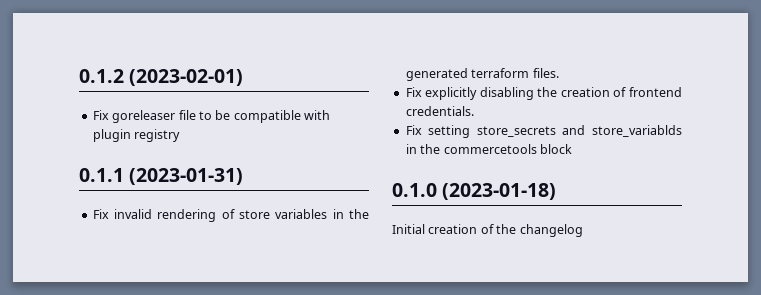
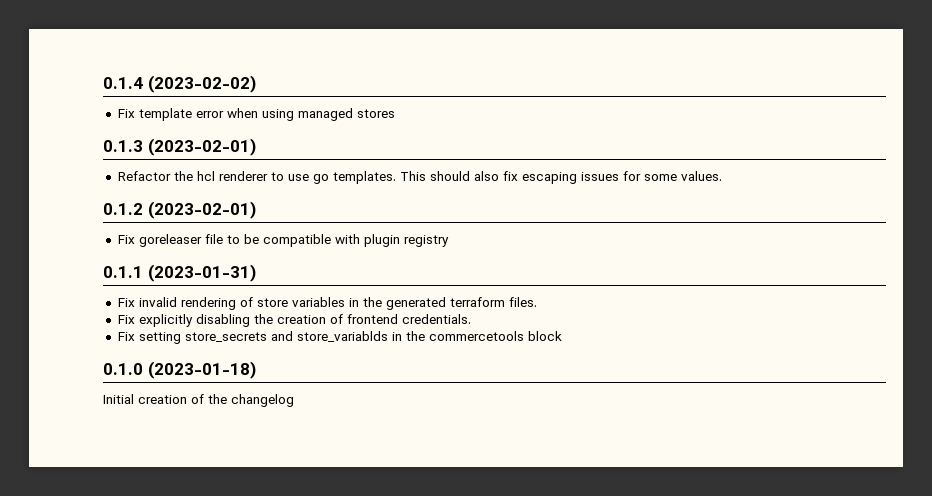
(79, 76) none -> [103,75,256,93] [117,108,395,121] [103,138,256,156] [117,171,722,184] 0.1.4 (2023-02-02) // Fix template error when using managed stores // 0.1.3 (2023-02-01) // Refactor the hcl renderer to use go templates. This should also fix escaping issues for some values. //

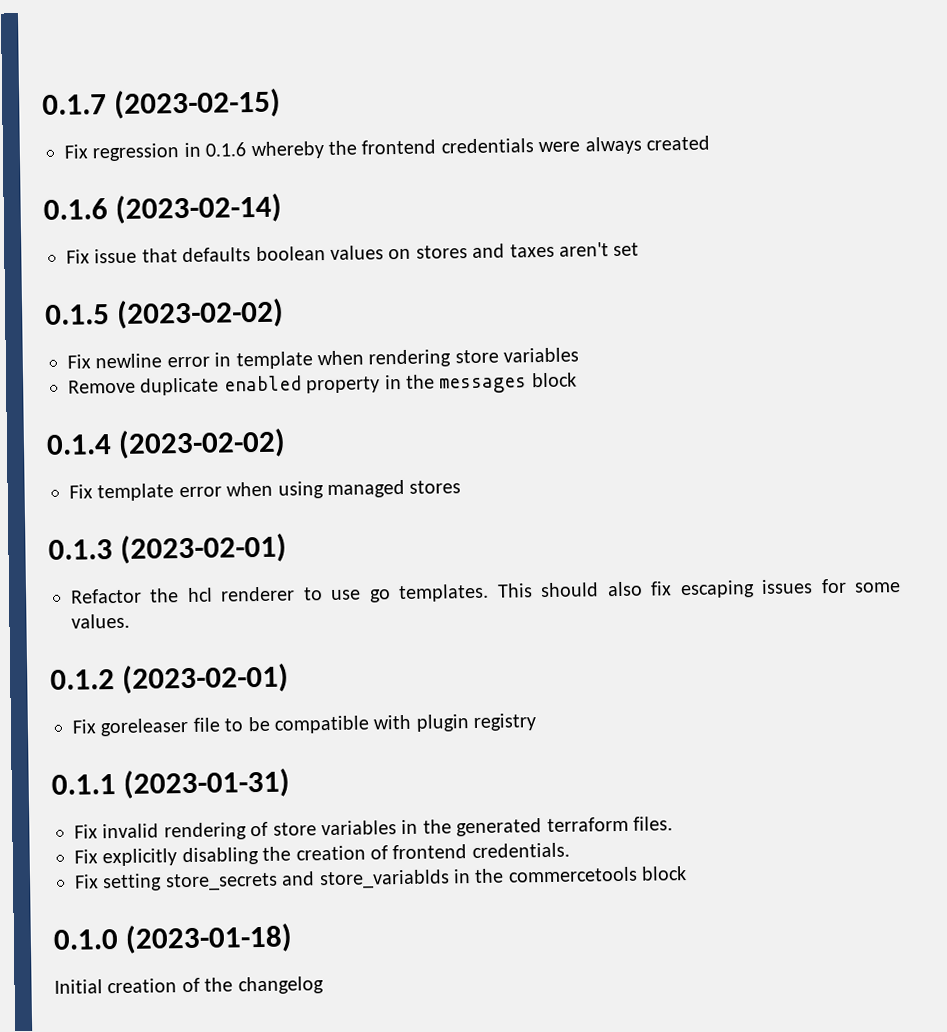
(103, 83) none -> [42,87,282,119] [64,135,710,162] [43,192,283,224] [66,242,640,264] [45,297,285,329] [67,347,580,370] [68,372,577,396] 0.1.7 (2023-02-15) // Fix regression in 0.1.6 whereby the frontend credentials were always created // 0.1.6 (2023-02-14) // Fix issue that defaults boolean values on stores and taxes aren't set // 0.1.5 (2023-02-02) // Fix newline error in template when rendering store variables // Remove duplicate enabled property in the messages block //

